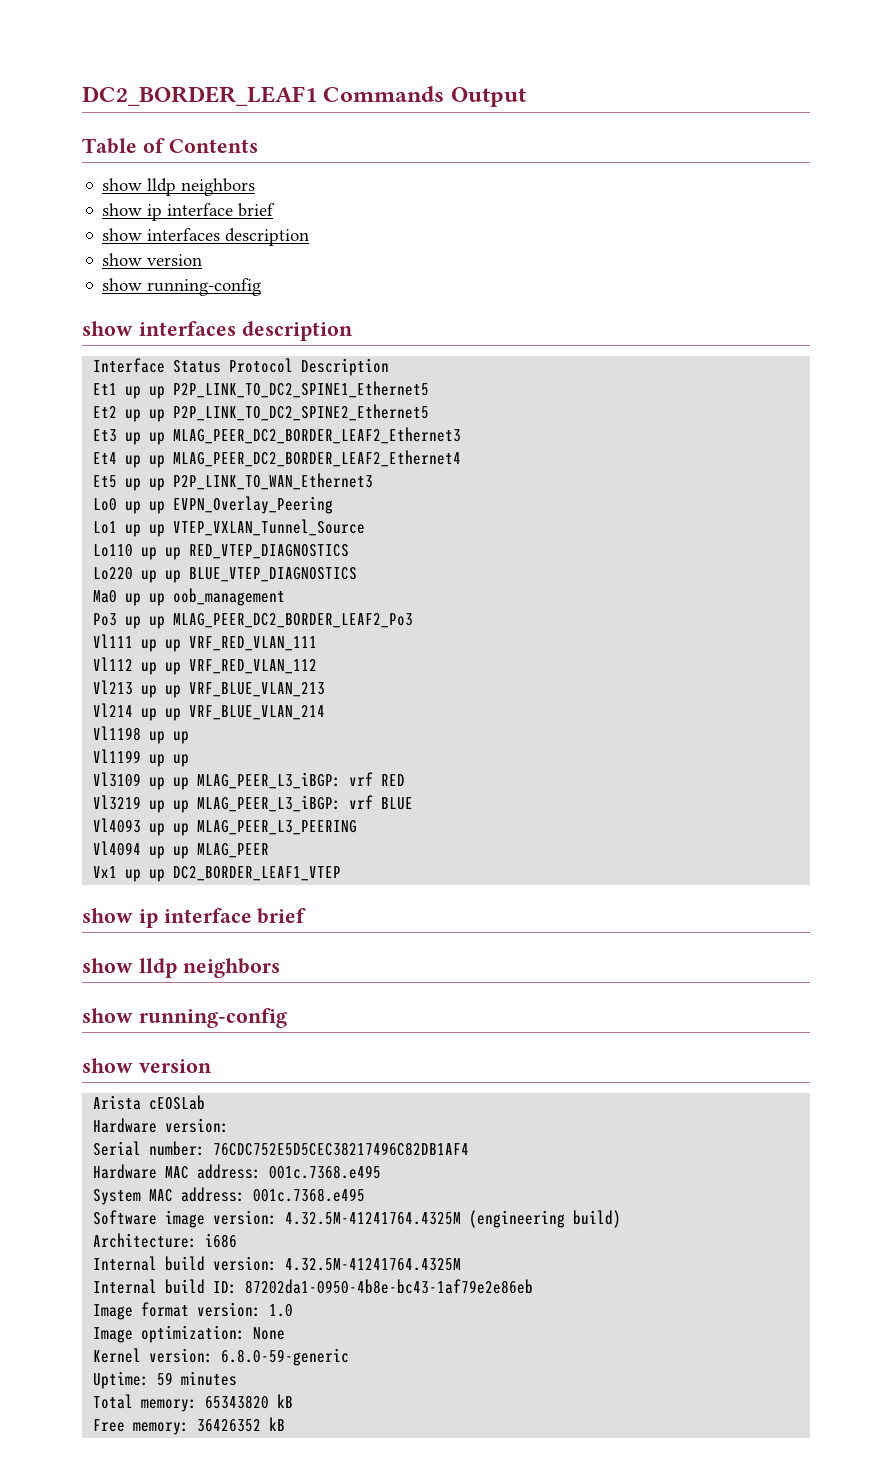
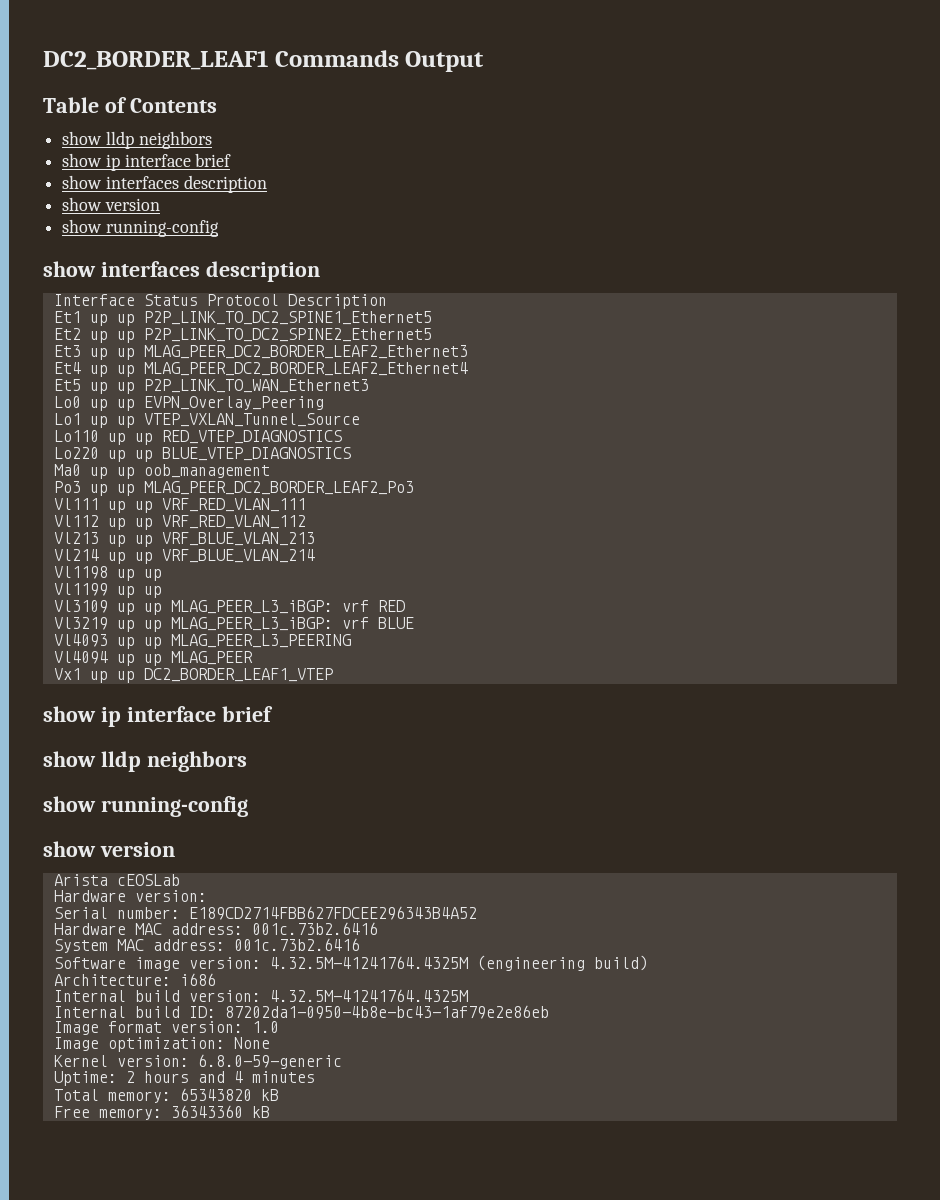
[213,1142,470,1156] 76CDC752E5D5CEC38217496C82DB1AF4 -> [188,906,477,920] E189CD2714FBB627FDCEE296343B4A52
[269,1165,382,1179] 001c.7368.e495 -> [251,922,378,935] 001c.73b2.6416
[253,1188,366,1202] 001c.7368.e495 -> [233,938,360,951] 001c.73b2.6416
[157,1372,174,1386] 59 -> [125,1071,243,1083] 2 hours and 4
[197,1419,262,1432] 36426352 -> [170,1105,243,1118] 36343360

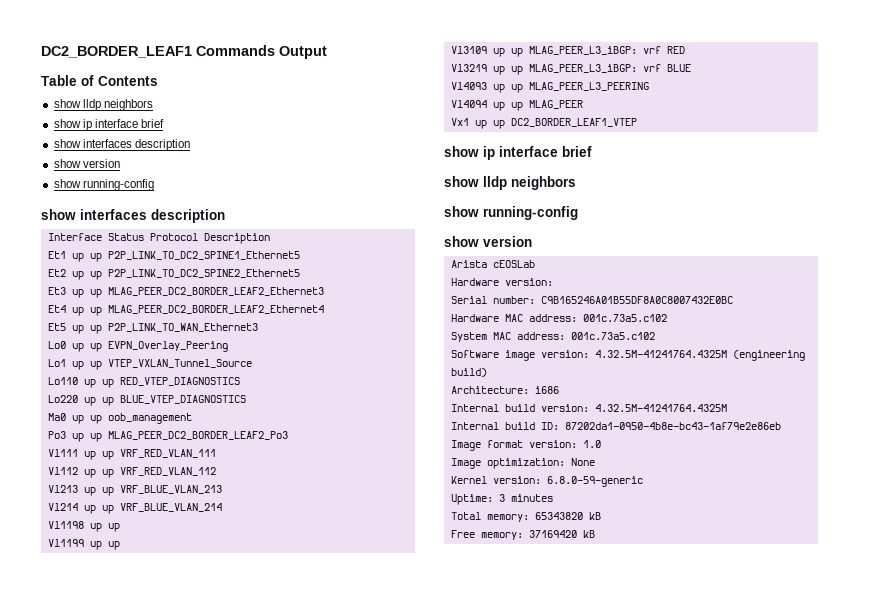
[188,906,477,920] E189CD2714FBB627FDCEE296343B4A52 -> [540,296,733,304] C9B165246A01B55DF8A0C8007432E0BC
[251,922,378,935] 001c.73b2.6416 -> [582,314,667,322] 001c.73a5.c102
[233,938,360,951] 001c.73b2.6416 -> [570,332,655,340] 001c.73a5.c102
[125,1071,243,1083] 2 hours and 4 -> [498,494,505,502] 3
[170,1105,243,1118] 36343360 -> [528,530,577,538] 37169420

